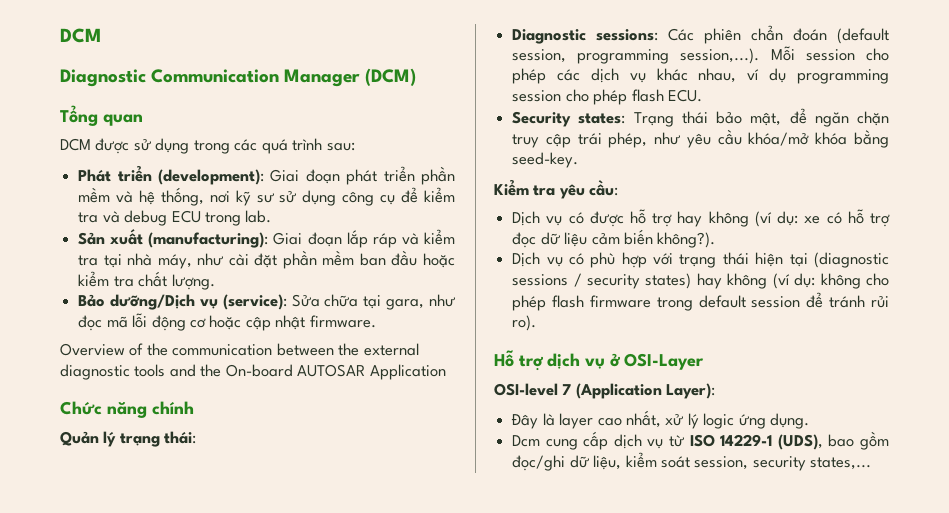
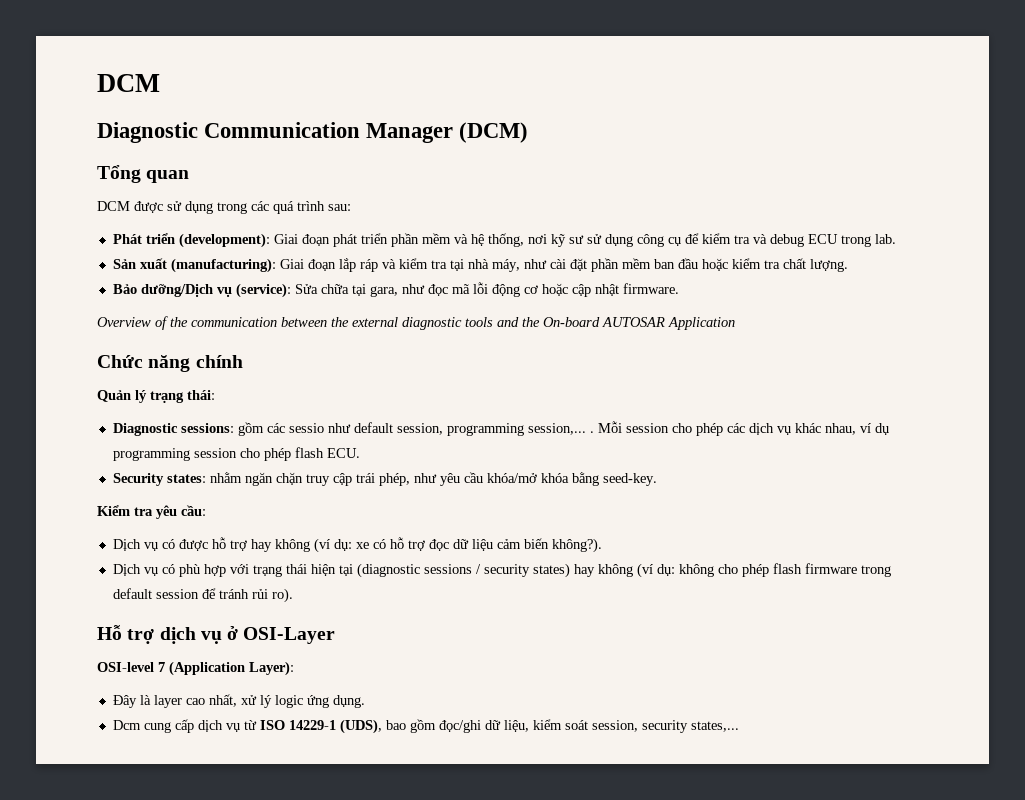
[668,25,889,44] [512,48,760,64] Các phiên chẩn đoán (default session, programming session,...). -> [237,422,594,436] gồm các sessio như default session, programming session,... .
[633,108,807,127] Trạng thái bảo mật, để -> [209,472,242,483] nhằm

